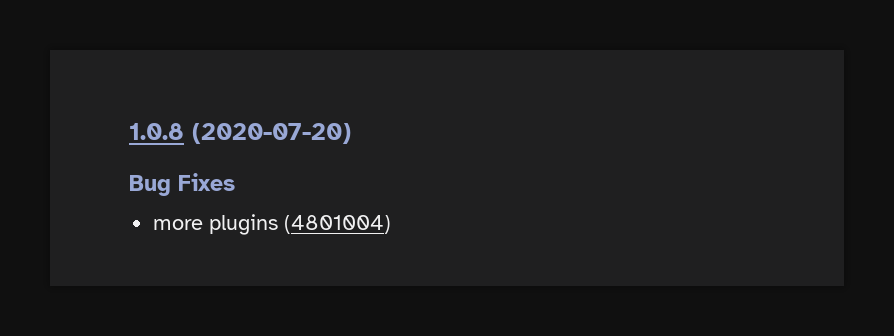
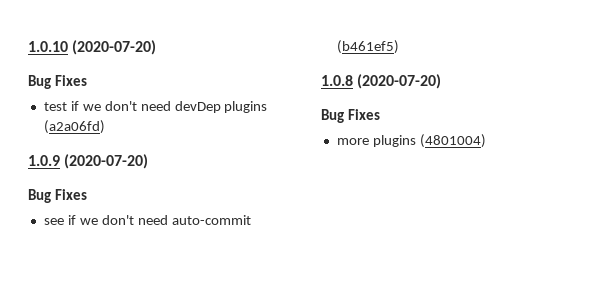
(129, 131) none -> [28,40,157,55] [28,75,88,89] [43,101,268,113] [43,120,105,134] [28,154,149,169] [28,189,88,203] [43,215,251,225] [336,40,399,54] 1.0.10 (2020-07-20) // Bug Fixes // test if we don't need devDep plugins (a2a06fd) // 1.0.9 (2020-07-20) // Bug Fixes // see if we don't need auto-commit (b461ef5) //

